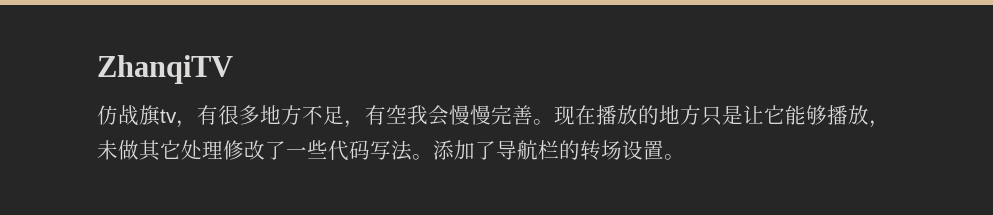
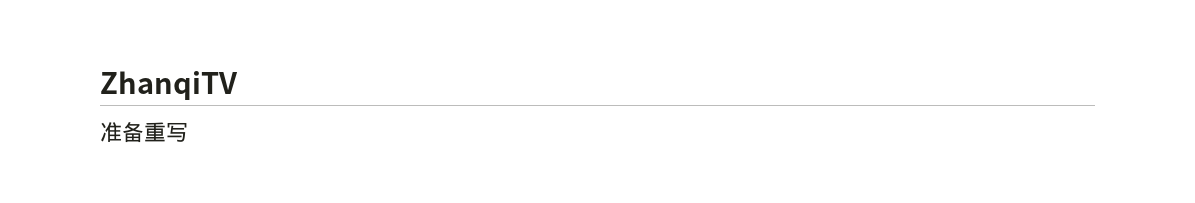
[97,105,890,128] [97,140,685,161] 仿战旗tv，有很多地方不足，有空我会慢慢完善。现在播放的地方只是让它能够播放，未做其它处理修改了一些代码写法。添加了导航栏的转场设置。 -> [100,122,188,143] 准备重写

